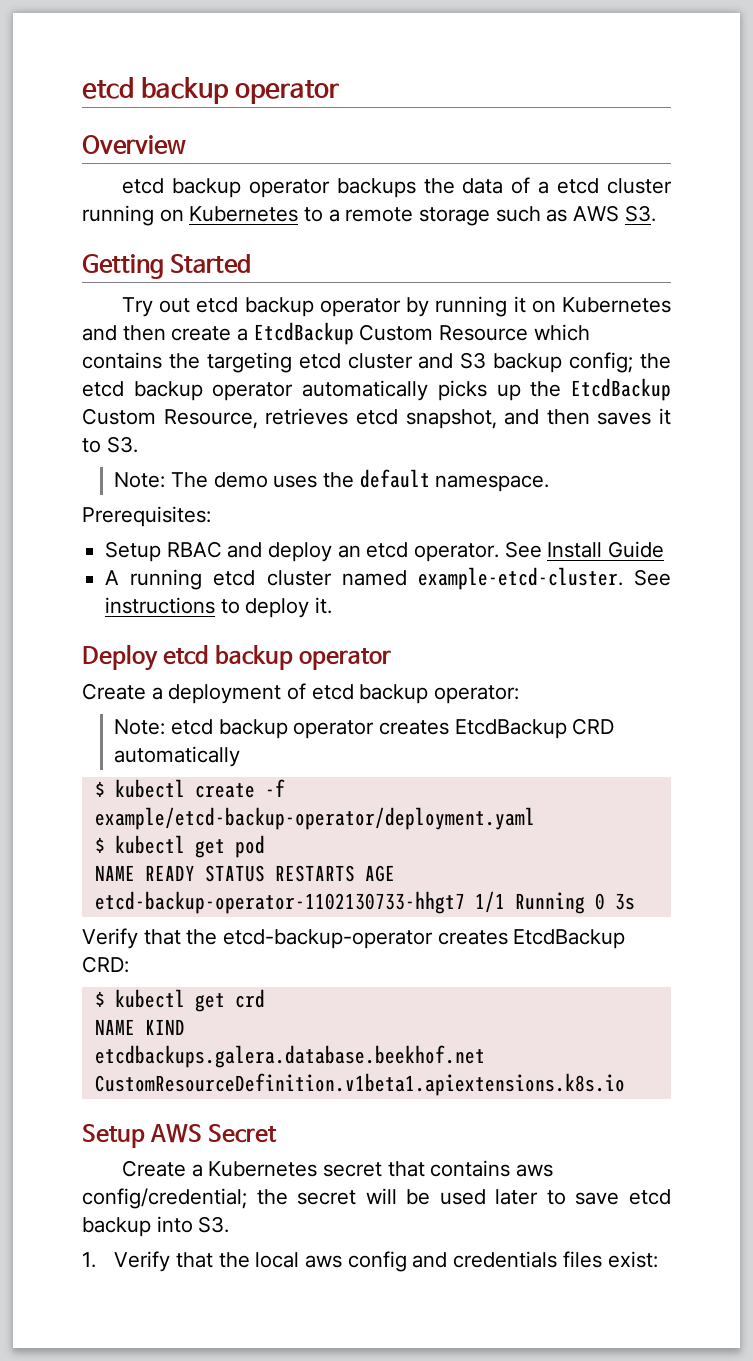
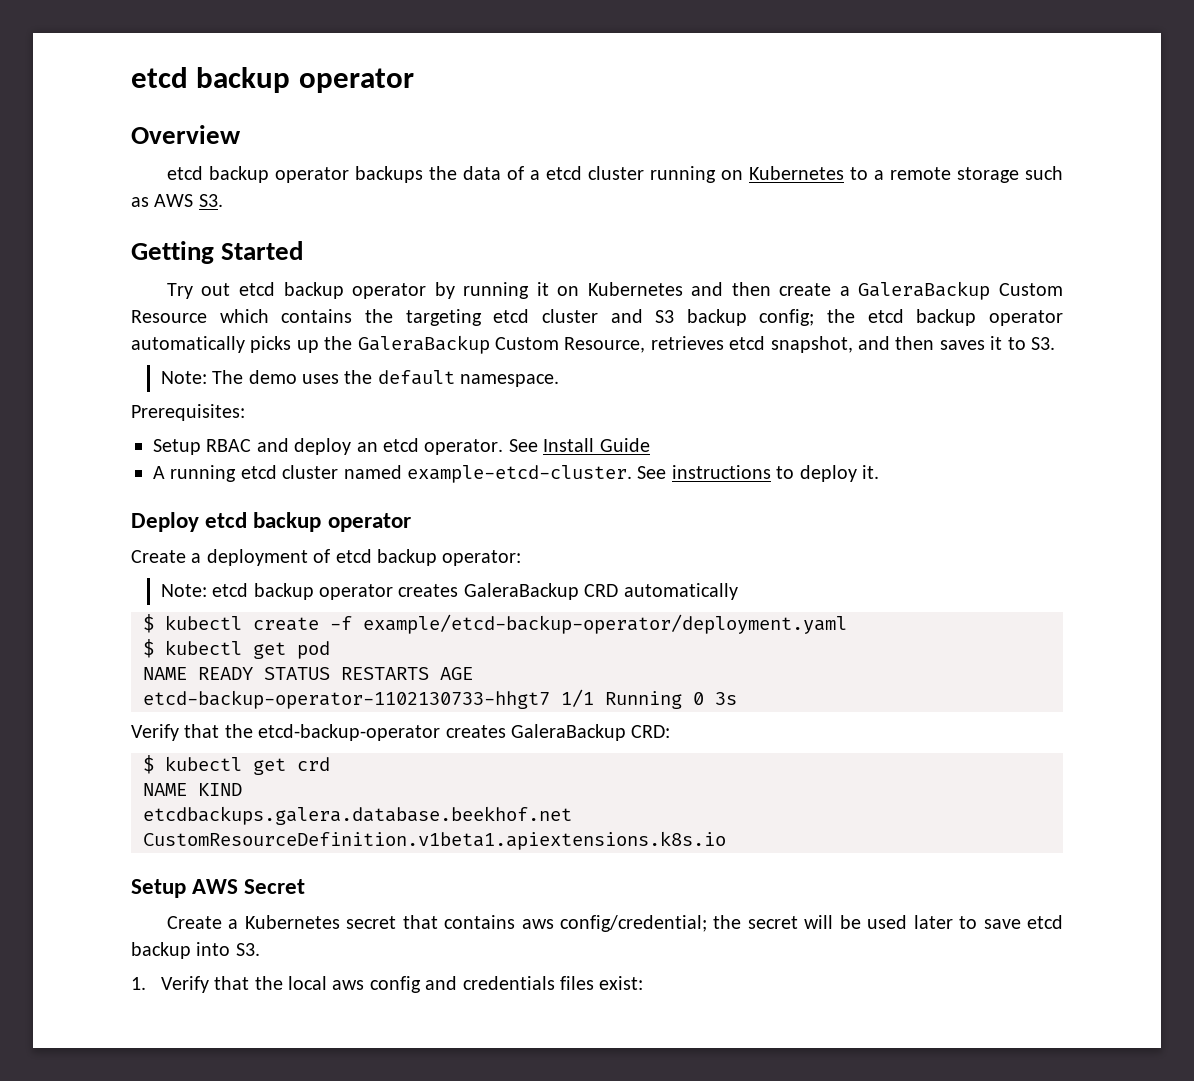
[253,322,354,345] EtcdBackup -> [858,281,991,300] GaleraBackup
[571,378,671,401] EtcdBackup -> [357,335,490,354] GaleraBackup
[454,719,567,739] EtcdBackup -> [463,583,579,600] GaleraBackup
[513,929,626,949] EtcdBackup -> [511,724,626,741] GaleraBackup

